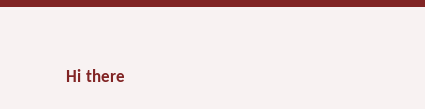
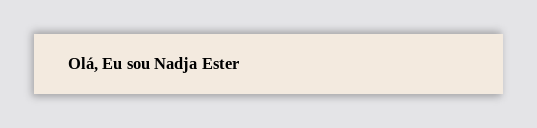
[66,69,125,82] Hi there -> [68,57,239,73] Olá, Eu sou Nadja Ester

